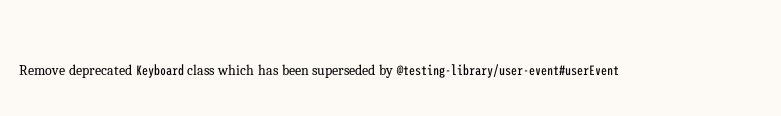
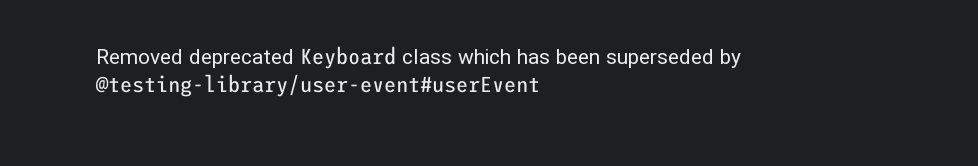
[19,65,65,75] Remove -> [96,49,183,64] Removed

